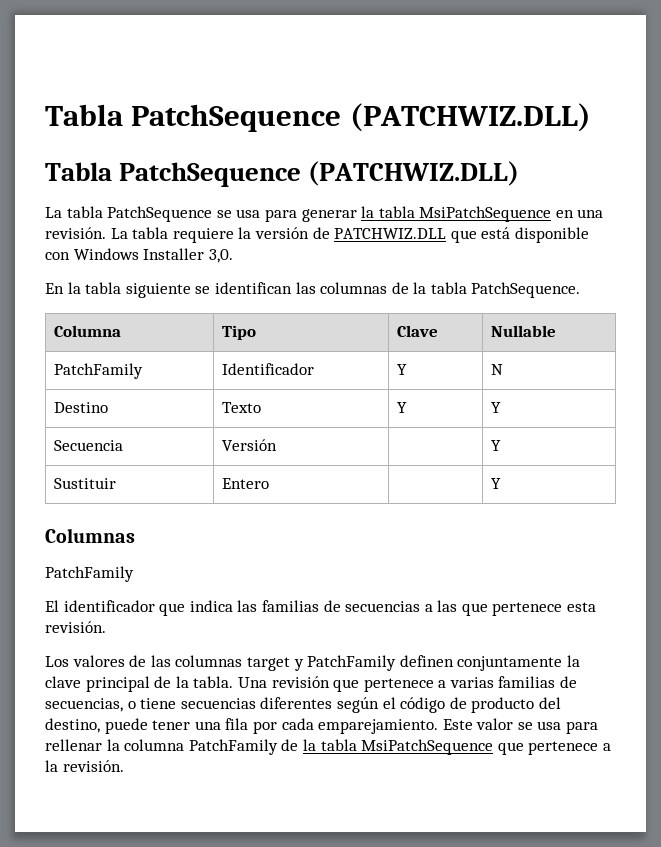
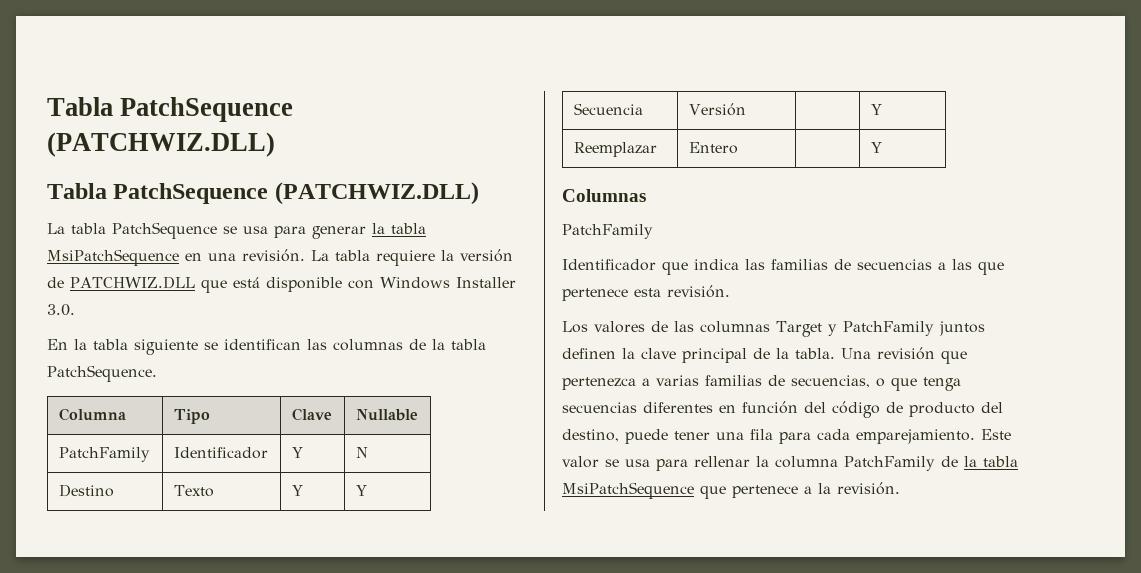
[208,249,233,263] 3,0. -> [47,304,75,316] 3.0.
[53,478,116,489] Sustituir -> [573,142,657,157] Reemplazar
[45,600,155,612] El identificador -> [562,259,656,271] Identificador
[246,657,290,671] target -> [776,321,822,337] Target
[399,655,563,671] definen conjuntamente -> [938,321,985,336] [562,348,616,359] juntos definen
[363,678,434,692] pertenece -> [562,377,636,390] pertenezca
[140,697,396,713] tiene secuencias diferentes según el -> [891,377,961,391] [562,401,826,414] que tenga secuencias diferentes en función del
[252,721,277,734] por -> [779,432,811,444] para

